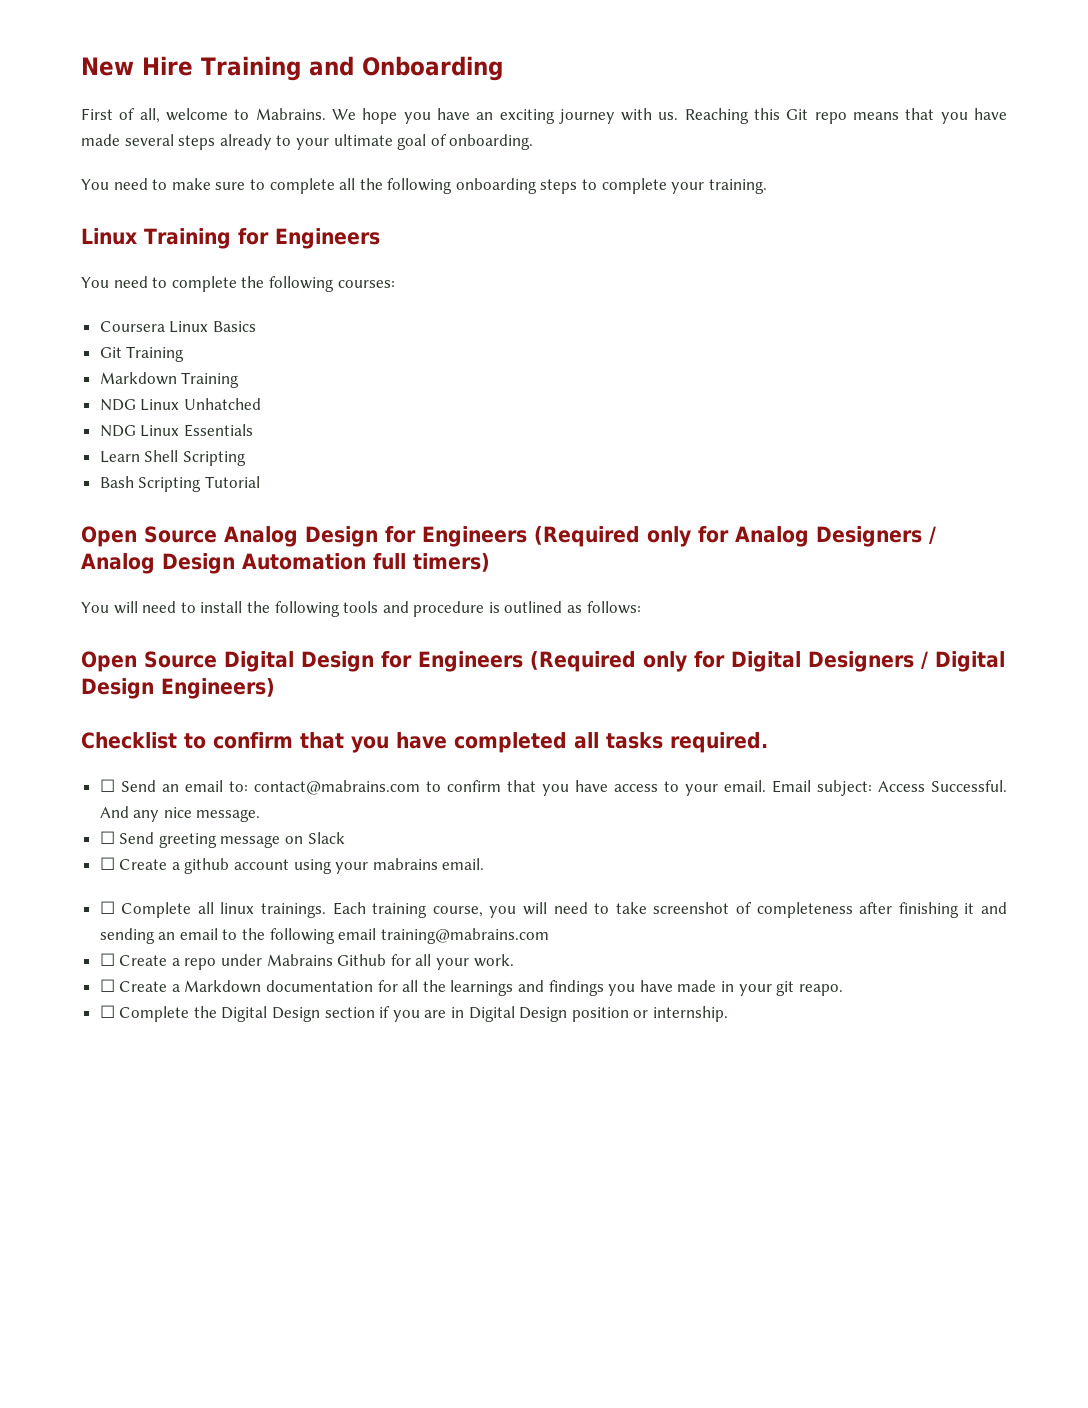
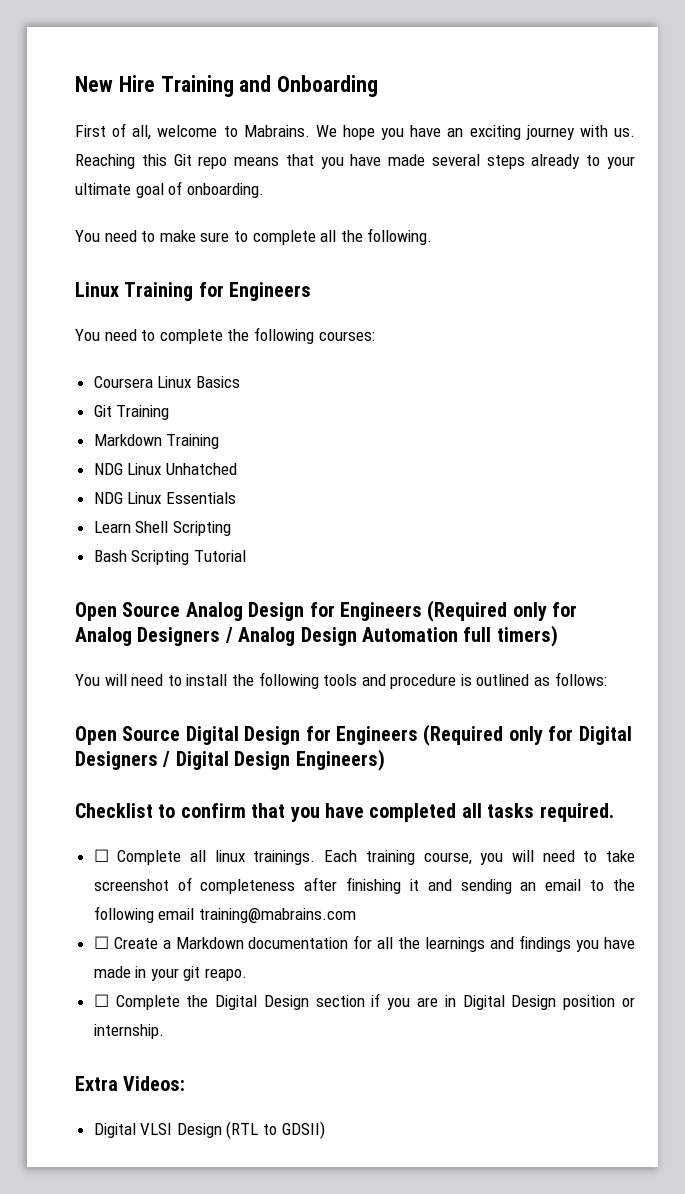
[387,178,767,194] following onboarding steps to complete your training. -> [367,228,433,245] following.
[99,779,1007,796] [99,806,261,822] [99,831,345,848] [99,857,485,874] // ☐ Send an email to: contact@mabrains.com to confirm that you have access to your email. Email subject: Access Successful. And any nice message. // ☐ Send greeting message on Slack // ☐ Create a github account using your mabrains email. -> (614, 812) none
[99,953,514,970] // ☐ Create a repo under Mabrains Github for all your work. -> (356, 915) none
(728, 1014) none -> [75,1076,186,1091] [93,1121,325,1139] // Extra Videos: // Digital VLSI Design (RTL to GDSII)

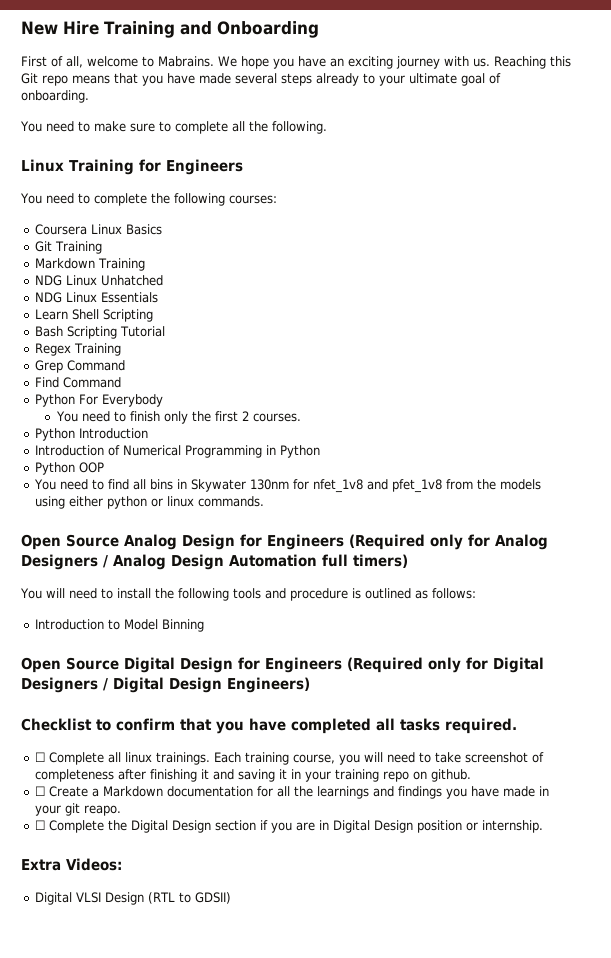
(246, 556) none -> [35,343,122,356] [35,360,126,373] [35,377,122,388] [35,394,164,407] [56,411,302,424] [35,428,149,441] [35,445,321,458] [35,462,105,475] [34,479,542,493] [35,496,265,509] // Regex Training // Grep Command // Find Command // Python For Everybody // You need to finish only the first 2 courses. // Python Introduction // Introduction of Numerical Programming in Python // Python OOP // You need to find all bins in Skywater 130nm for nfet_1v8 and pfet_1v8 from the models using either python or linux commands.
(607, 679) none -> [35,619,205,632] // Introduction to Model Binning
[460,879,635,894] [93,906,356,923] sending an email to the following email training@mabrains.com -> [238,769,472,782] saving it in your training repo on github.

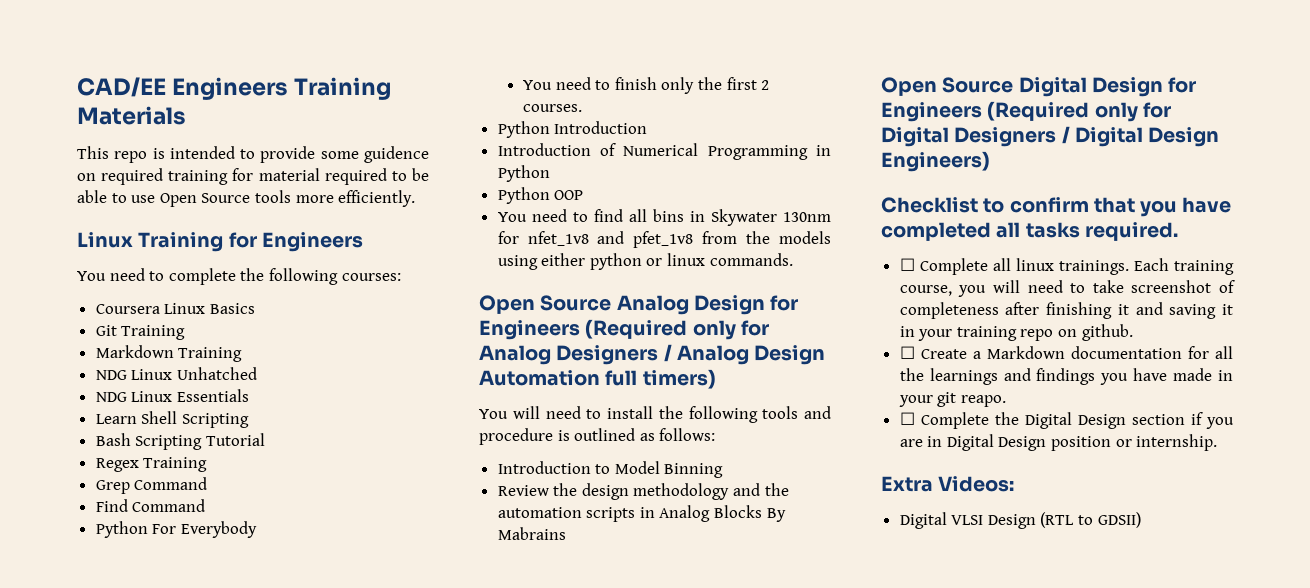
[21,21,319,38] [21,56,571,69] [21,73,501,86] [21,90,89,103] [20,121,327,134] New Hire Training and Onboarding // First of all, welcome to Mabrains. We hope you have an exciting journey with us. Reaching this Git repo means that you have made several steps already to your ultimate goal of onboarding. // You need to make sure to complete all the following. -> [77,77,392,100] [77,106,186,125] [77,146,429,163] [77,168,429,185] [77,190,416,207] CAD/EE Engineers Training Materials // This repo is intended to provide some guidence on required training for material required to be able to use Open Source tools more efficiently.
(205, 625) none -> [497,483,789,500] [497,505,786,522] [497,527,566,540] // Review the design methodology and the automation scripts in Analog Blocks By Mabrains

